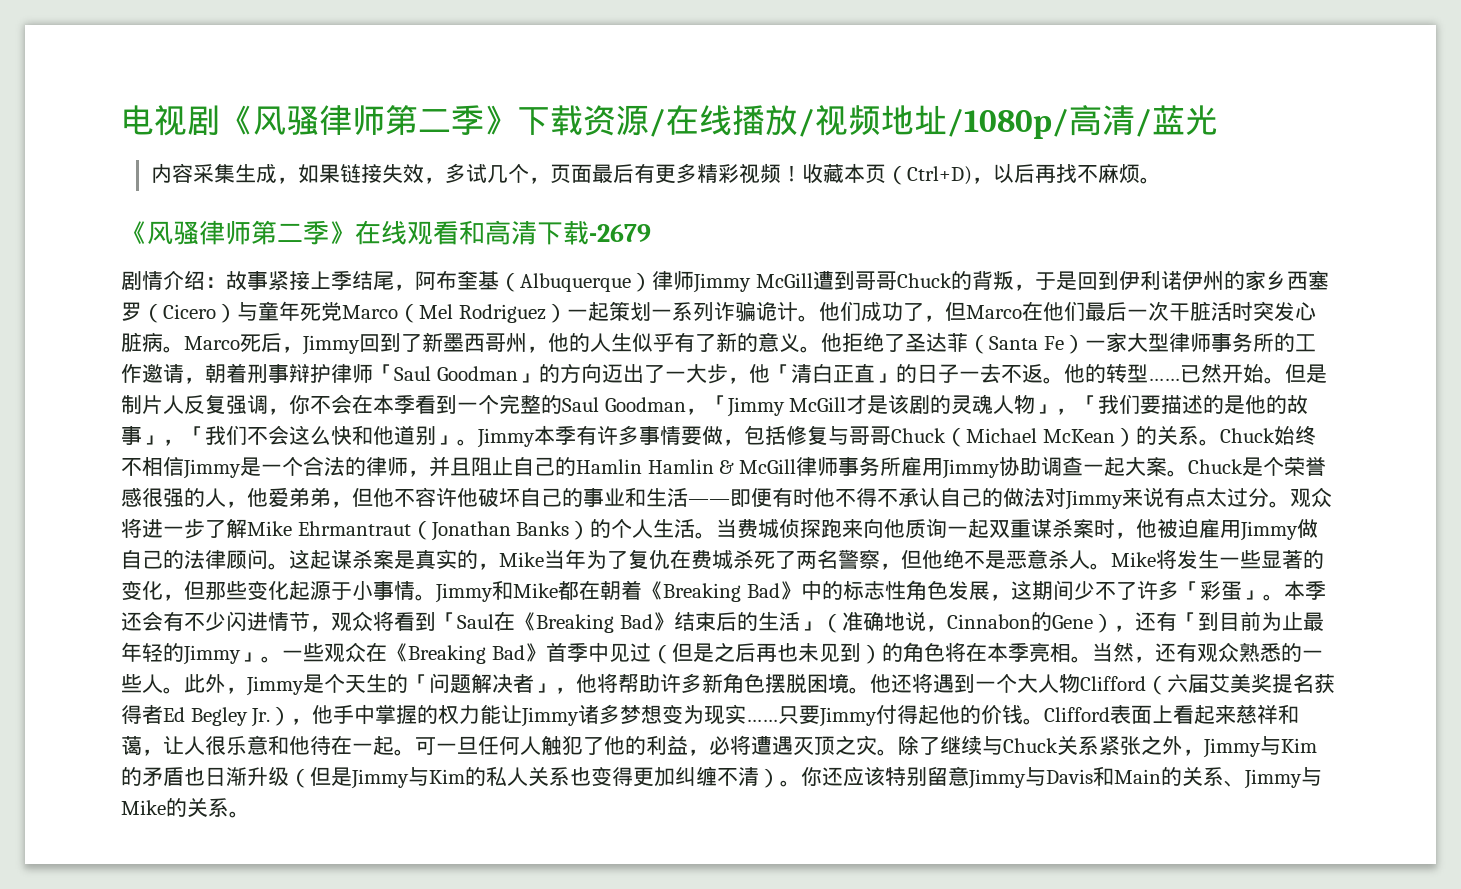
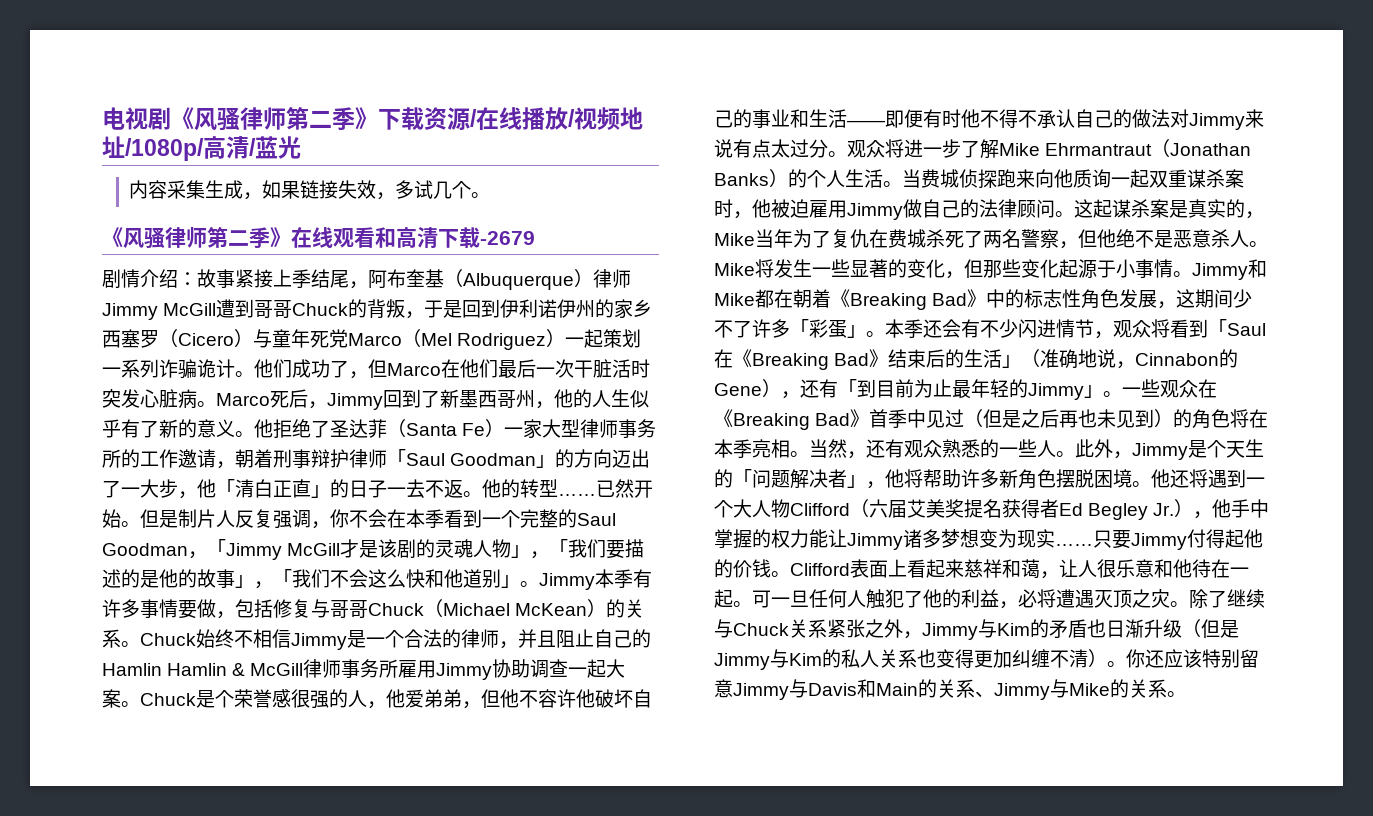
[528,163,1140,185] ，页面最后有更多精彩视频！收藏本页（Ctrl+D)，以后再找不麻烦 -> (472, 190) none

